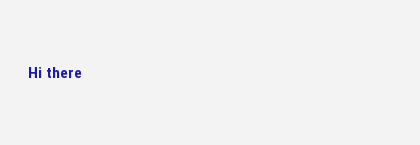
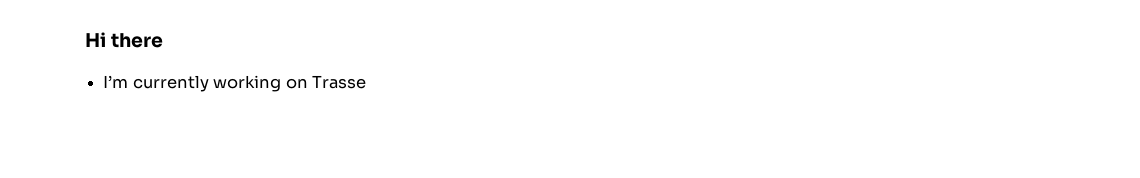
(83, 72) none -> [103,75,366,92] // I’m currently working on Trasse

